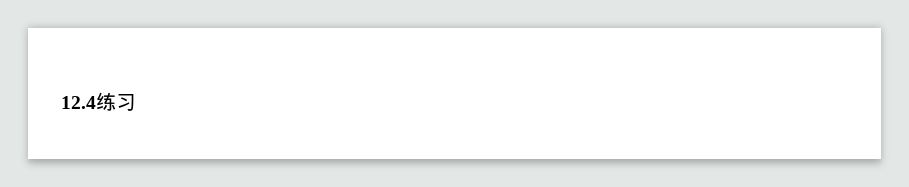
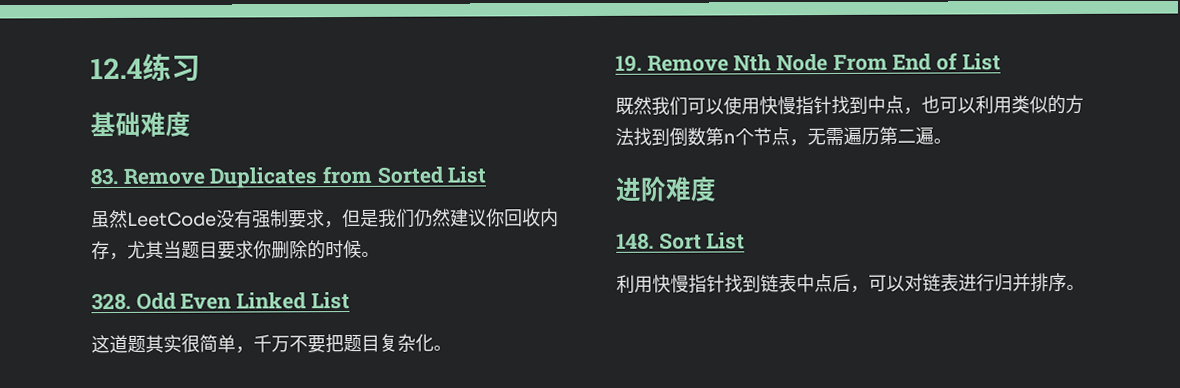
(136, 102) none -> [90,111,191,137] [90,165,487,189] [91,208,559,229] [91,239,380,261] [91,292,350,311] [91,333,452,354] [615,52,1001,72] [615,94,1084,116] [615,126,952,147] [615,176,717,202] [616,232,746,250] [616,273,1085,294] // 基础难度 // 83. Remove Duplicates from Sorted List // 虽然LeetCode没有强制要求，但是我们仍然建议你回收内存，尤其当题目要求你删除的时候。 // 328. Odd Even Linked List // 这道题其实很简单，千万不要把题目复杂化。 // 19. Remove Nth Node From End of List // 既然我们可以使用快慢指针找到中点，也可以利用类似的方法找到倒数第n个节点，无需遍历第二遍。 // 进阶难度 // 148. Sort List // 利用快慢指针找到链表中点后，可以对链表进行归并排序。

